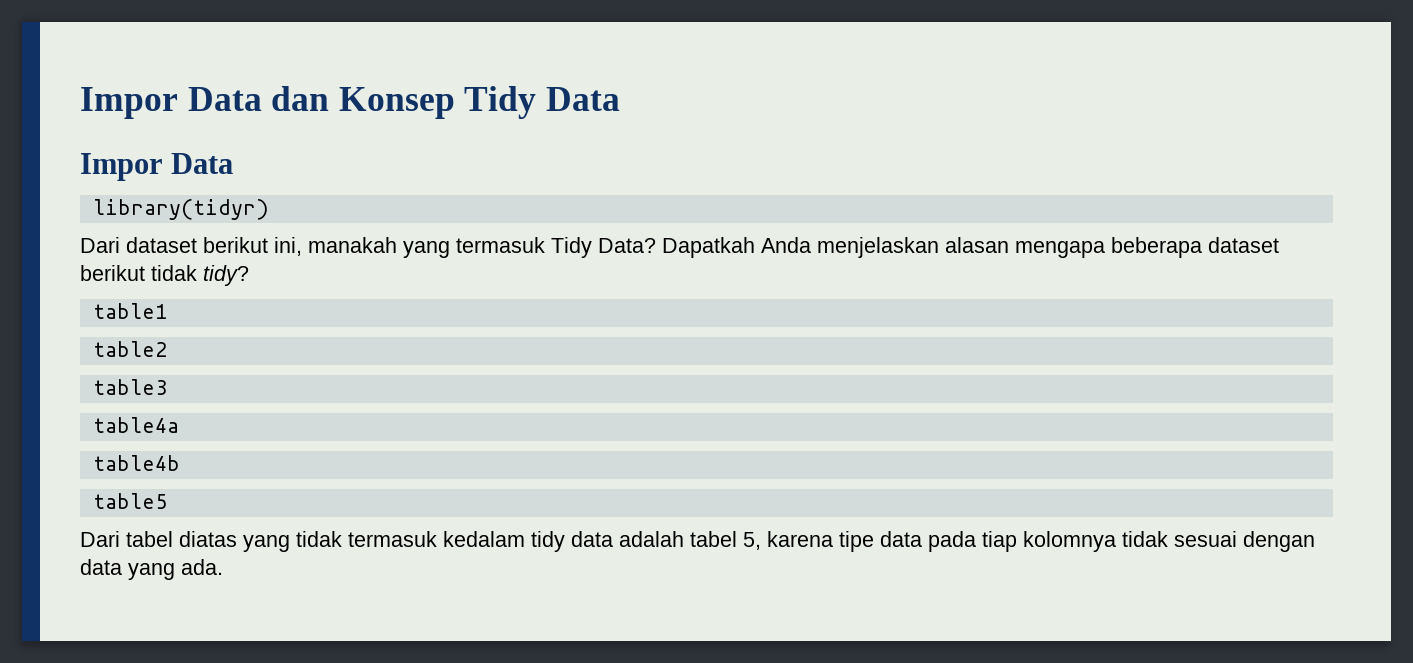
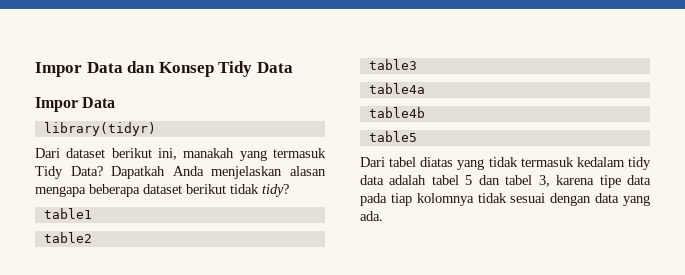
[743,532,761,550] 5, -> [465,175,550,187] 5 dan tabel 3,

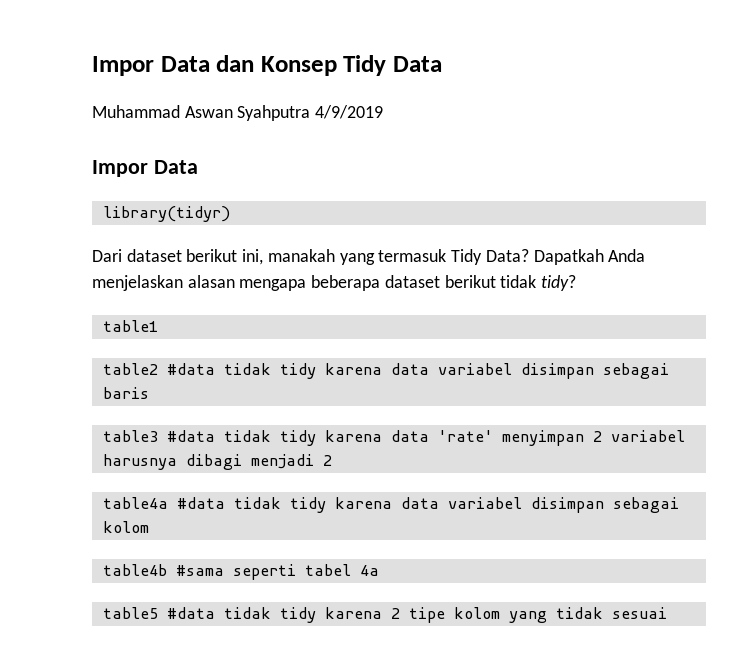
(293, 67) none -> [92,105,384,121] // Muhammad Aswan Syahputra 4/9/2019
[368,59,417,70] [368,83,425,94] [368,107,425,118] [368,131,417,142] [360,157,651,170] [360,175,651,188] [360,193,650,206] [360,211,383,221] // table3 // table4a // table4b // table5 // Dari tabel diatas yang tidak termasuk kedalam tidy data adalah tabel 5 dan tabel 3, karena tipe data pada tiap kolomnya tidak sesuai dengan data yang ada. -> [166,363,669,379] [102,387,149,399] [102,430,685,446] [102,454,332,470] [102,497,679,513] [102,521,149,533] [102,564,379,580] [102,607,667,623] #data tidak tidy karena data variabel disimpan sebagai baris // table3 #data tidak tidy karena data 'rate' menyimpan 2 variabel harusnya dibagi menjadi 2 // table4a #data tidak tidy karena data variabel disimpan sebagai kolom // table4b #sama seperti tabel 4a // table5 #data tidak tidy karena 2 tipe kolom yang tidak sesuai

